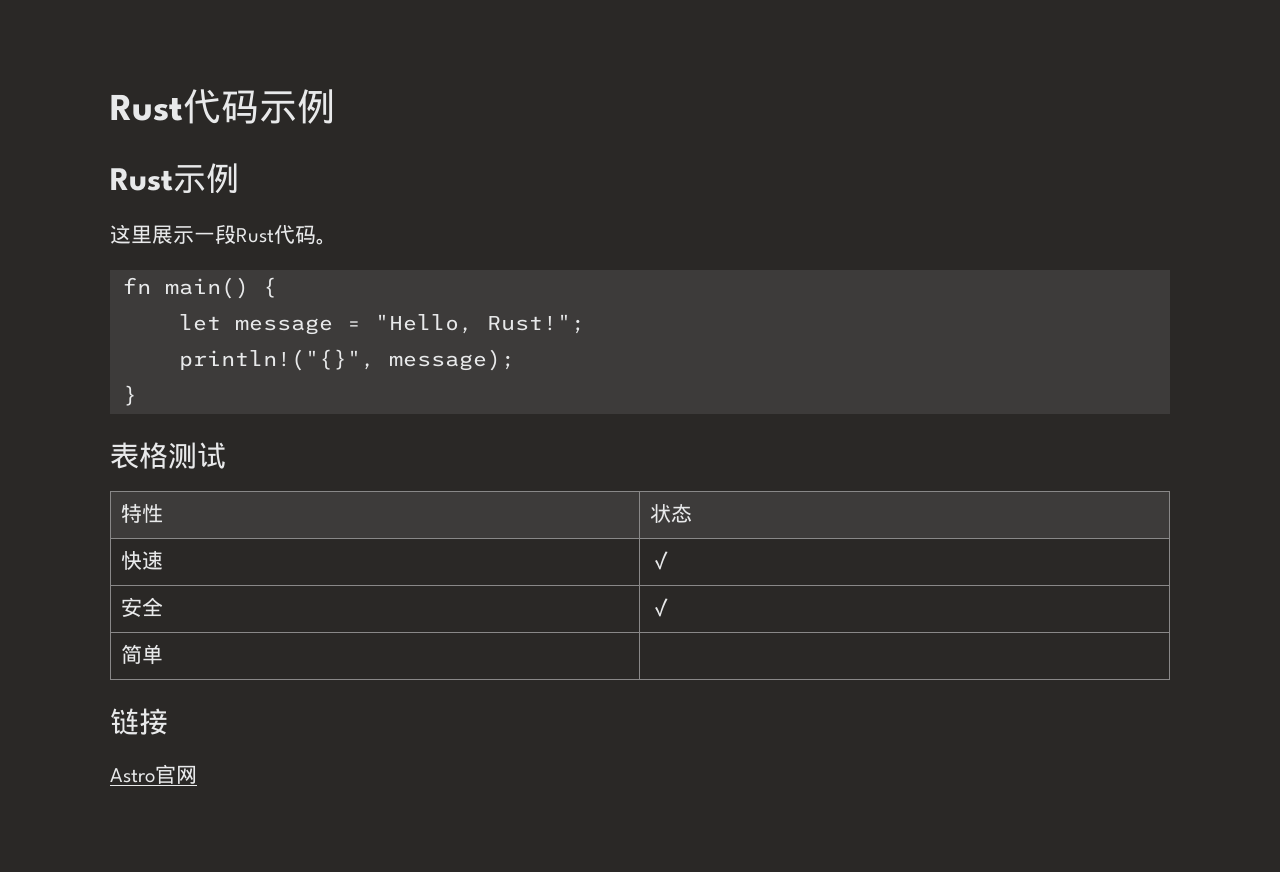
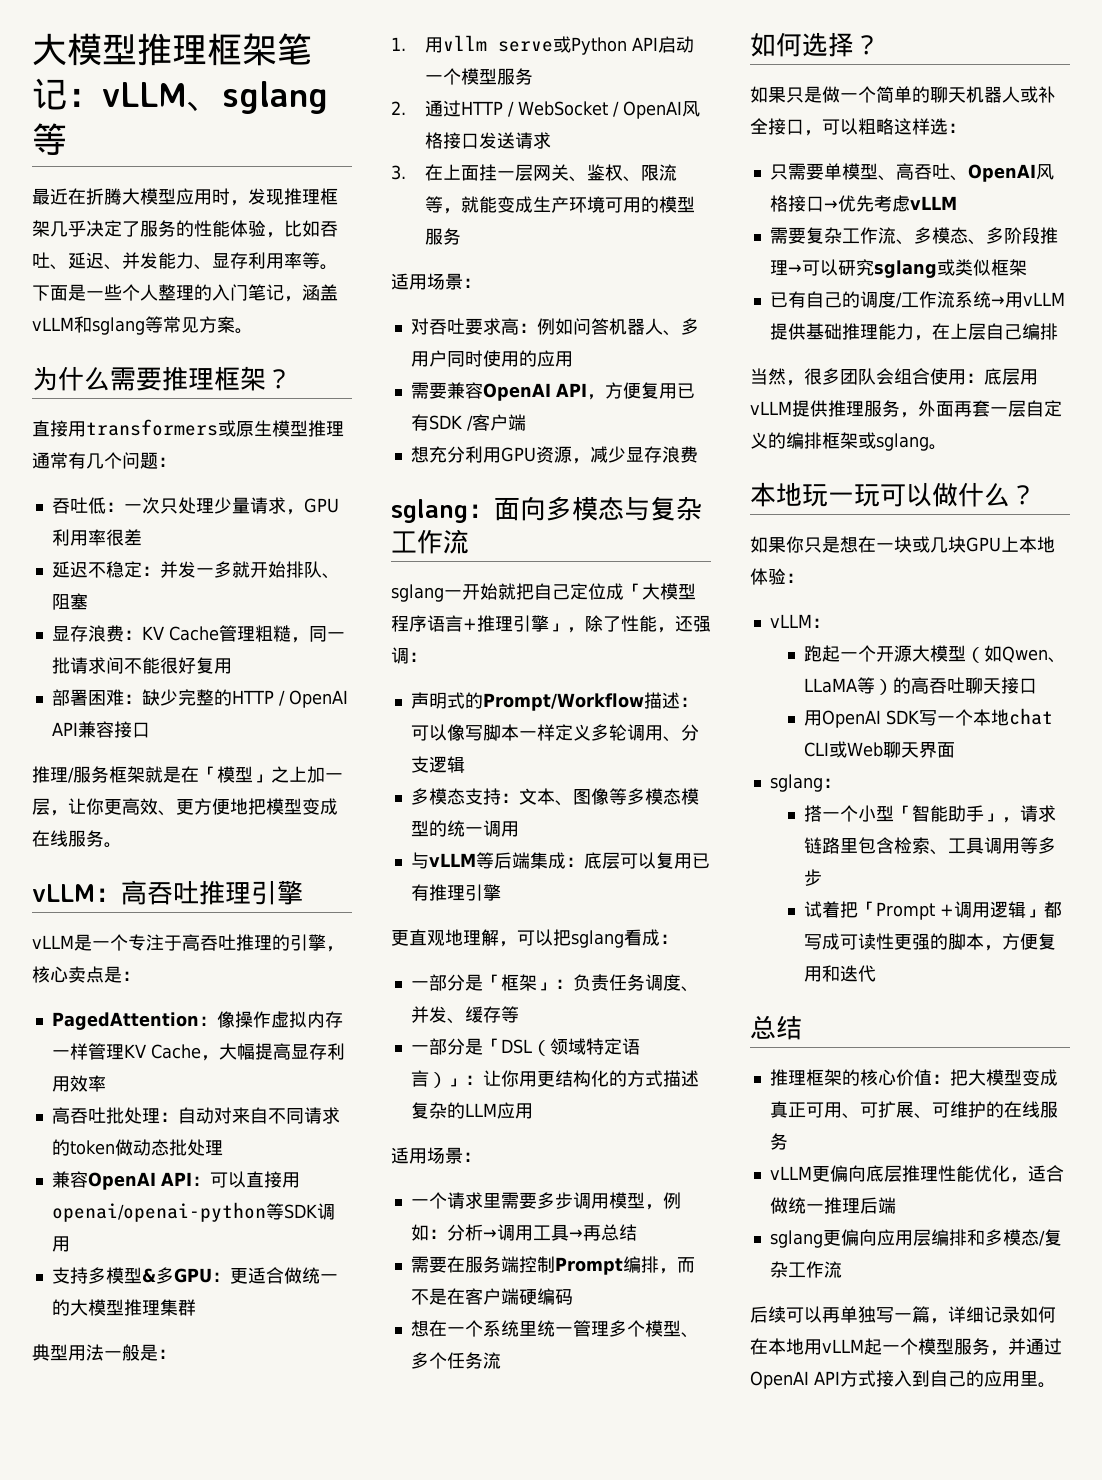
[110,89,335,124] [110,163,239,194] [110,224,337,245] [122,277,277,299] [178,314,585,335] [178,349,515,371] [122,385,137,406] [110,442,226,469] [121,503,164,523] [650,504,693,523] [121,550,164,570] [650,551,672,570] [121,597,164,617] [650,598,672,617] [121,644,164,665] [110,708,168,735] [110,764,197,784] Rust代码示例 // Rust示例 // 这里展示一段Rust代码。 // fn main() { // let message = "Hello, Rust!"; // println!("{}", message); // } // 表格测试 // 特性 | 状态 // 快速 | ✓ // 安全 | ✓ // 简单 | // 链接 // Astro官网 -> [32,33,312,66] [32,78,328,114] [32,123,67,156] [32,188,338,206] [32,220,338,238] [32,252,338,270] [32,284,338,302] [32,316,253,335] [32,366,292,391] [32,419,344,437] [32,452,176,469] [51,497,339,515] [51,529,142,546] [51,561,340,579] [51,593,88,610] [51,625,345,643] [51,657,232,674] [51,689,348,708] [51,721,150,738] [32,766,343,783] [32,798,338,816] [32,830,122,848] [32,880,303,905] [32,934,344,952] [32,966,140,983] [51,1011,343,1030] [51,1043,345,1061] [51,1075,106,1092] [51,1107,340,1124] [51,1139,223,1156] [51,1171,300,1190] [51,1202,335,1222] [51,1236,70,1252] [51,1267,338,1284] [51,1299,196,1316] [32,1344,176,1361] [391,35,695,55] [425,68,534,85] [391,100,701,119] [425,132,552,149] [391,164,678,182] [425,196,696,214] [425,228,462,245] [391,273,481,290] [410,318,699,336] [410,350,573,367] [410,382,695,401] [410,414,526,431] [410,446,698,464] [391,496,702,523] [391,529,469,554] [391,583,696,602] [391,615,711,633] [391,647,427,664] [410,692,698,711] [410,724,699,742] [410,756,465,773] [410,788,699,806] [410,820,519,837] [410,852,710,869] [410,884,501,901] [391,929,678,948] [410,974,699,992] [410,1006,519,1024] [410,1038,640,1056] [410,1070,699,1088] [410,1102,533,1119] [391,1147,481,1164] [410,1192,681,1210] [410,1224,637,1241] [410,1256,695,1275] [410,1288,573,1305] [410,1320,699,1338] [410,1352,501,1369] [750,32,880,57] [750,86,1056,103] [750,118,966,136] [769,163,1054,182] [769,195,957,212] [769,227,1058,245] [769,259,1027,278] [769,291,1065,308] [769,323,1058,341] [750,368,1038,386] [750,400,1062,418] [750,432,947,451] [750,482,1036,507] [750,536,1055,553] [750,568,804,585] [769,614,830,628] [803,645,1066,663] [803,677,1037,695] [803,708,1053,728] [803,741,955,758] [769,774,841,792] [803,805,1056,823] [803,837,1056,855] [803,869,822,886] [803,901,1062,920] [803,933,1056,951] [803,965,876,982] [750,1015,802,1040] [769,1069,1058,1086] [769,1101,1058,1119] [769,1133,788,1150] [769,1165,1064,1183] [769,1197,896,1214] [769,1229,1062,1248] [769,1261,842,1278] [750,1306,1056,1324] [750,1338,1062,1356] [750,1370,1056,1389] 大模型推理框架笔记：vLLM、sglang等 // 最近在折腾大模型应用时，发现推理框架几乎决定了服务的性能体验，比如吞吐、延迟、并发能力、显存利用率等。下面是一些个人整理的入门笔记，涵盖vLLM和sglang等常见方案。 // 为什么需要推理框架？ // 直接用transformers或原生模型推理通常有几个问题： // 吞吐低：一次只处理少量请求，GPU利用率很差 // 延迟不稳定：并发一多就开始排队、阻塞 // 显存浪费：KV Cache管理粗糙，同一批请求间不能很好复用 // 部署困难：缺少完整的HTTP / OpenAI API兼容接口 // 推理/服务框架就是在「模型」之上加一层，让你更高效、更方便地把模型变成在线服务。 // vLLM：高吞吐推理引擎 // vLLM是一个专注于高吞吐推理的引擎，核心卖点是： // PagedAttention：像操作虚拟内存一样管理KV Cache，大幅提高显存利用效率 // 高吞吐批处理：自动对来自不同请求的token做动态批处理 // 兼容OpenAI API：可以直接用openai/openai-python等SDK调用 // 支持多模型&多GPU：更适合做统一的大模型推理集群 // 典型用法一般是： // 1.用vllm serve或Python API启动一个模型服务 // 2.通过HTTP / WebSocket / OpenAI风格接口发送请求 // 3.在上面挂一层网关、鉴权、限流等，就能变成生产环境可用的模型服务 // 适用场景： // 对吞吐要求高：例如问答机器人、多用户同时使用的应用 // 需要兼容OpenAI API，方便复用已有SDK /客户端 // 想充分利用GPU资源，减少显存浪费 // sglang：面向多模态与复杂工作流 // sglang一开始就把自己定位成「大模型程序语言+推理引擎」，除了性能，还强调： // 声明式的Prompt/Workflow描述：可以像写脚本一样定义多轮调用、分支逻辑 // 多模态支持：文本、图像等多模态模型的统一调用 // 与vLLM等后端集成：底层可以复用已有推理引擎 // 更直观地理解，可以把sglang看成： // 一部分是「框架」：负责任务调度、并发、缓存等 // 一部分是「DSL（领域特定语言）」：让你用更结构化的方式描述复杂的LLM应用 // 适用场景： // 一个请求里需要多步调用模型，例如：分析→调用工具→再总结 // 需要在服务端控制Prompt编排，而不是在客户端硬编码 // 想在一个系统里统一管理多个模型、多个任务流 // 如何选择？ // 如果只是做一个简单的聊天机器人或补全接口，可以粗略这样选： // 只需要单模型、高吞吐、OpenAI风格接口→优先考虑vLLM // 需要复杂工作流、多模态、多阶段推理→可以研究sglang或类似框架 // 已有自己的调度/工作流系统→用vLLM提供基础推理能力，在上层自己编排 // 当然，很多团队会组合使用：底层用vLLM提供推理服务，外面再套一层自定义的编排框架或sglang。 // 本地玩一玩可以做什么？ // 如果你只是想在一块或几块GPU上本地体验： // vLLM： // 跑起一个开源大模型（如Qwen、LLaMA等）的高吞吐聊天接口 // 用OpenAI SDK写一个本地chat CLI或Web聊天界面 // sglang： // 搭一个小型「智能助手」，请求链路里包含检索、工具调用等多步 // 试着把「Prompt +调用逻辑」都写成可读性更强的脚本，方便复用和迭代 // 总结 // 推理框架的核心价值：把大模型变成真正可用、可扩展、可维护的在线服务 // vLLM更偏向底层推理性能优化，适合做统一推理后端 // sglang更偏向应用层编排和多模态/复杂工作流 // 后续可以再单独写一篇，详细记录如何在本地用vLLM起一个模型服务，并通过OpenAI API方式接入到自己的应用里。

